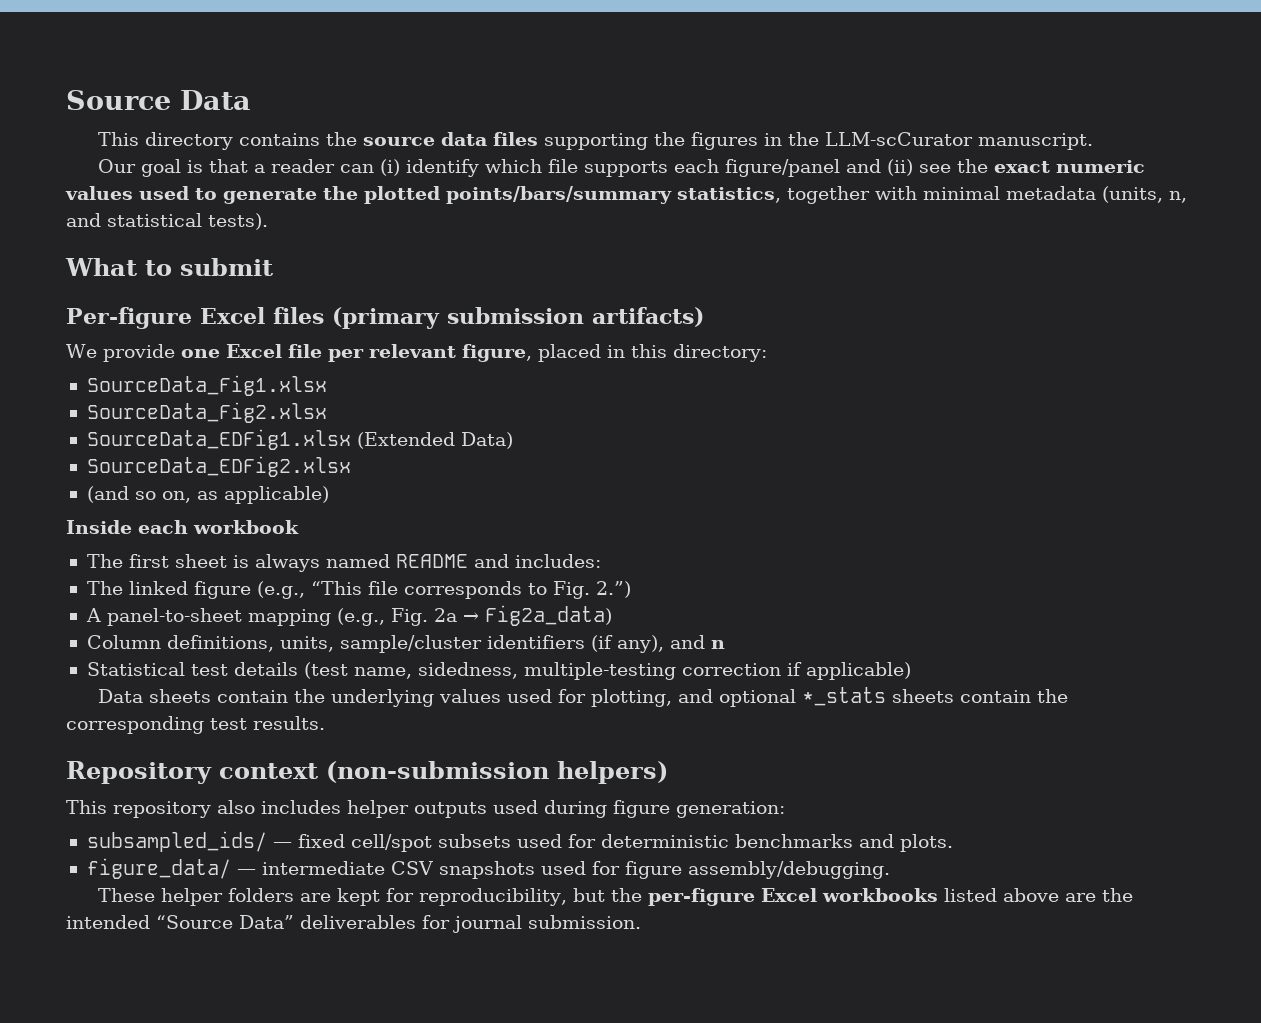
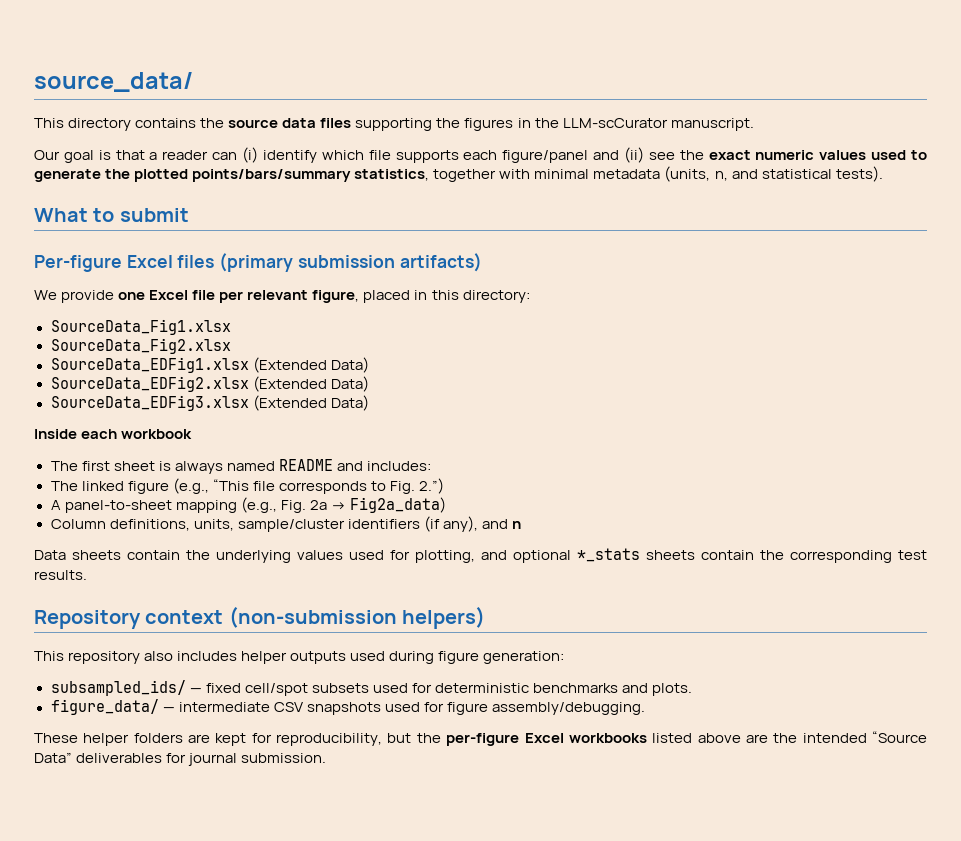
[66,90,251,110] Source Data -> [34,72,193,92] source_data/
[86,486,329,504] // (and so on, as applicable) -> [252,376,369,392] [50,395,369,411] (Extended Data) // SourceData_EDFig3.xlsx (Extended Data)
[86,662,911,680] // Statistical test details (test name, sidedness, multiple-testing correction if applicable) -> (521, 525) none

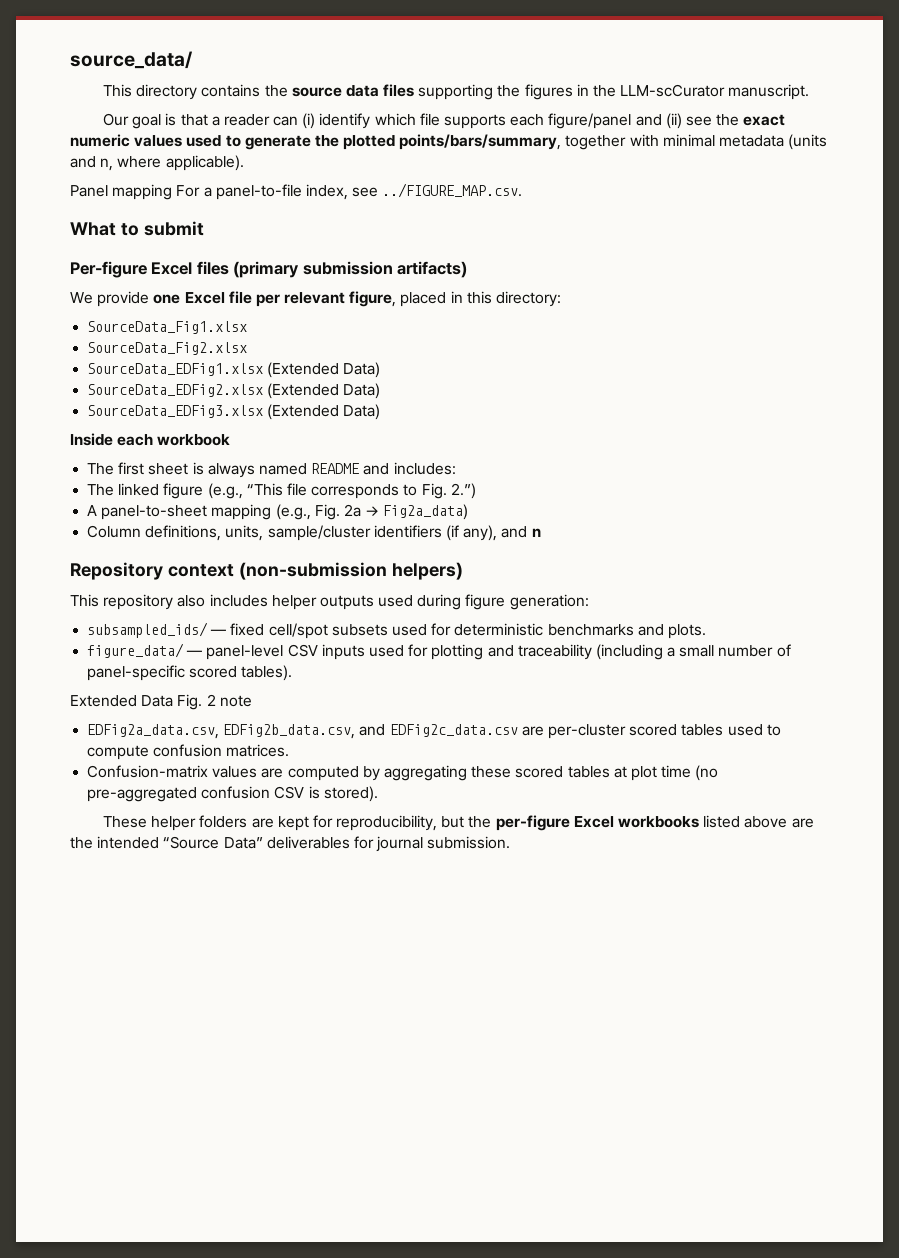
[192,169,430,182] points/bars/summary statistics, -> [399,134,562,150] points/bars/summary,
[664,166,883,182] (units, n, and statistical tests). -> [788,134,828,150] [70,155,244,171] [70,183,523,200] (units and n, where applicable). // Panel mapping For a panel-to-file index, see ../FIGURE_MAP.csv.
[34,548,927,563] [34,570,87,580] // Data sheets contain the underlying values used for plotting, and optional *_stats sheets contain the corresponding test results. -> (541, 532) none
[178,702,645,715] intermediate CSV snapshots used for figure assembly/debugging. -> [206,644,791,660] [87,665,293,681] [70,694,252,710] [87,724,781,739] [87,744,290,760] [87,765,719,781] [87,786,378,802] panel-level CSV inputs used for plotting and traceability (including a small number of panel-specific scored tables). // Extended Data Fig. 2 note // EDFig2a_data.csv, EDFig2b_data.csv, and EDFig2c_data.csv are per-cluster scored tables used to compute confusion matrices. // Confusion-matrix values are computed by aggregating these scored tables at plot time (no pre-aggregated confusion CSV is stored).

